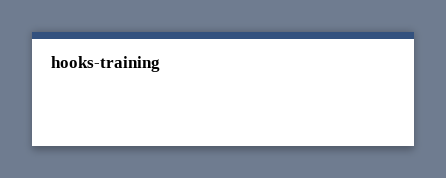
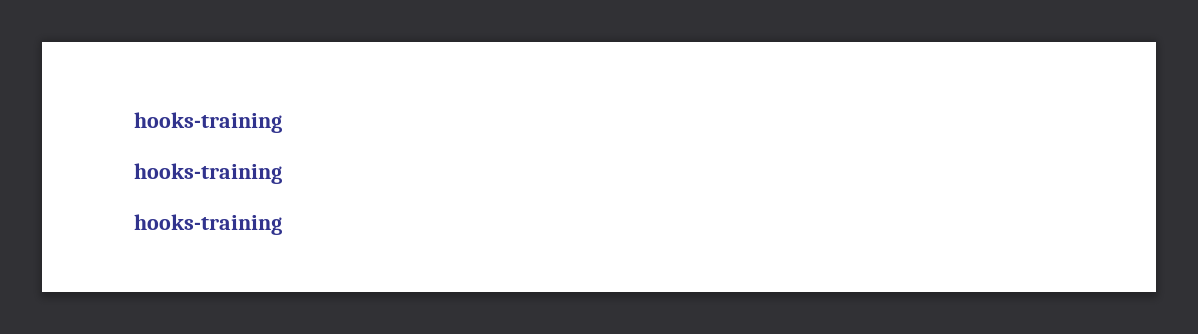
[51,56,160,72] hooks-training -> [134,112,282,133] [134,163,282,184] [134,214,282,235] hooks-training // hooks-training // hooks-training

